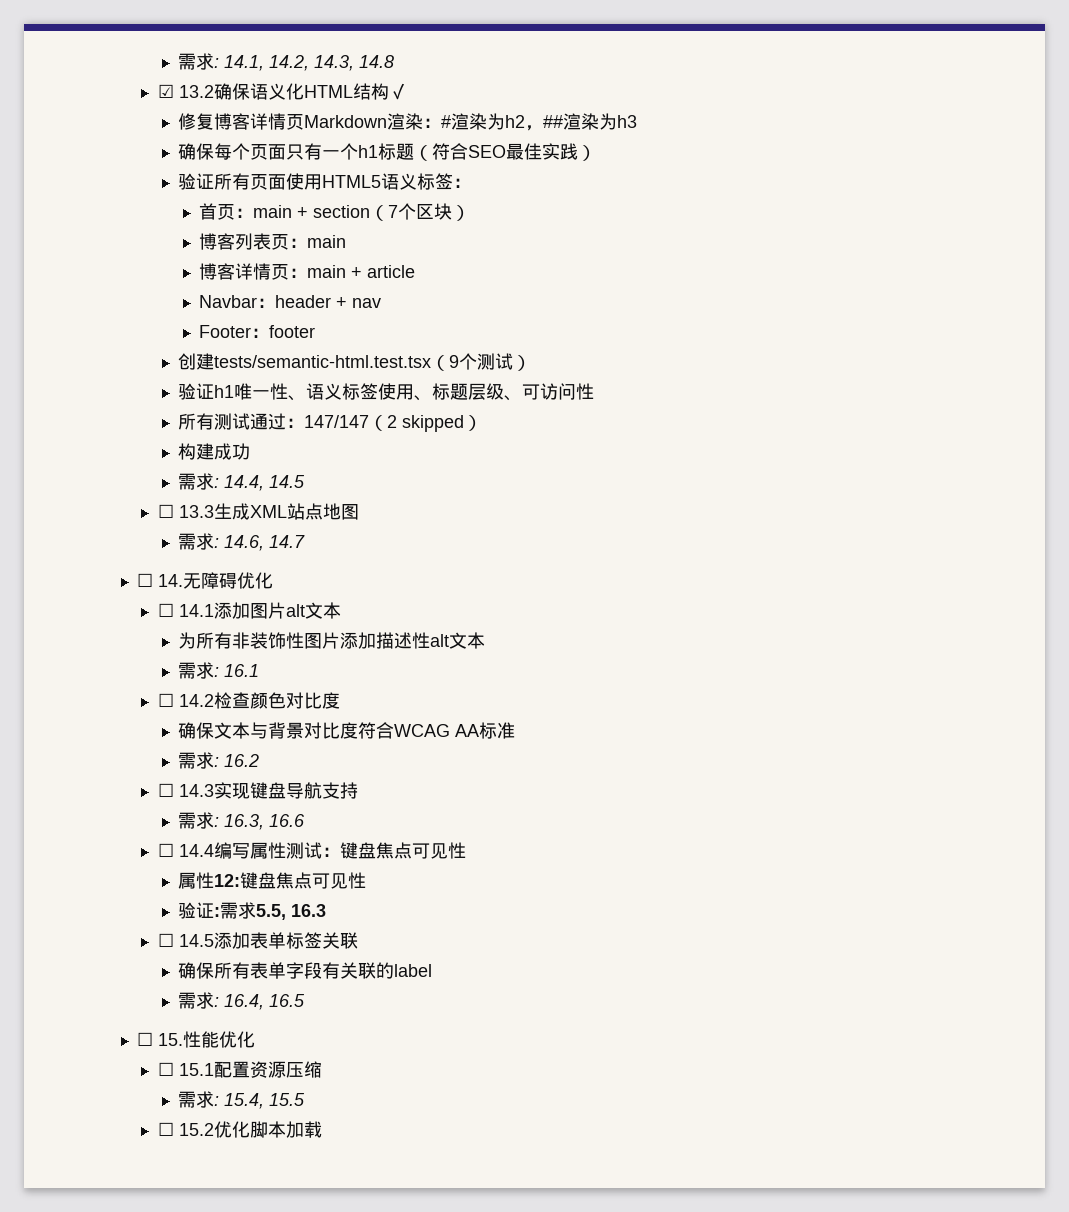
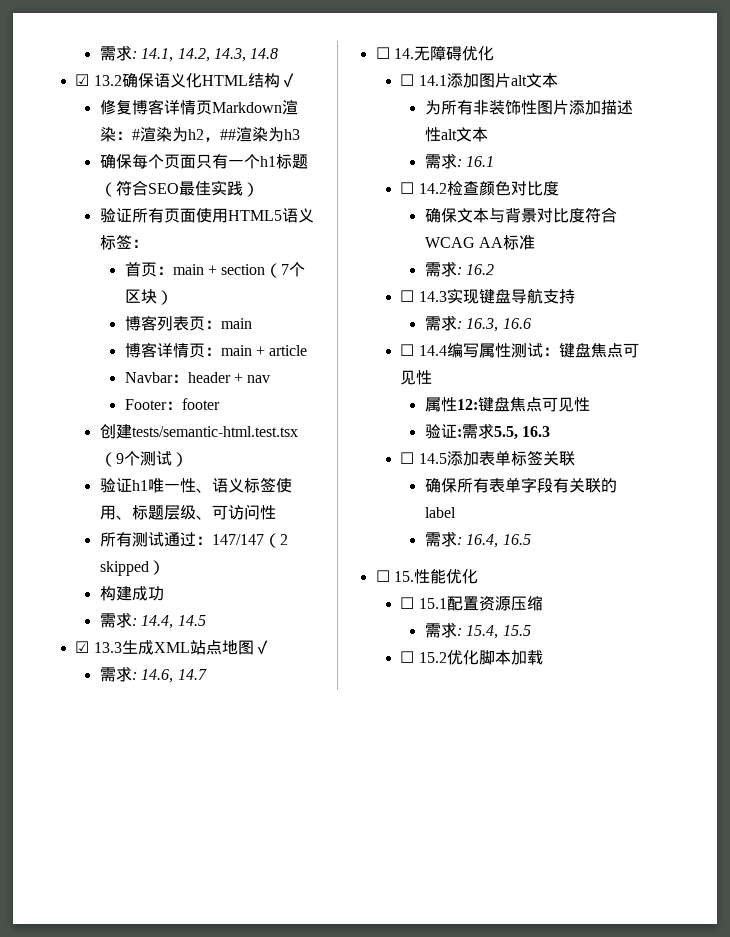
[157,504,174,518] ☐ -> [75,641,90,653] ☑
(359, 512) none -> [253,640,270,655] ✓

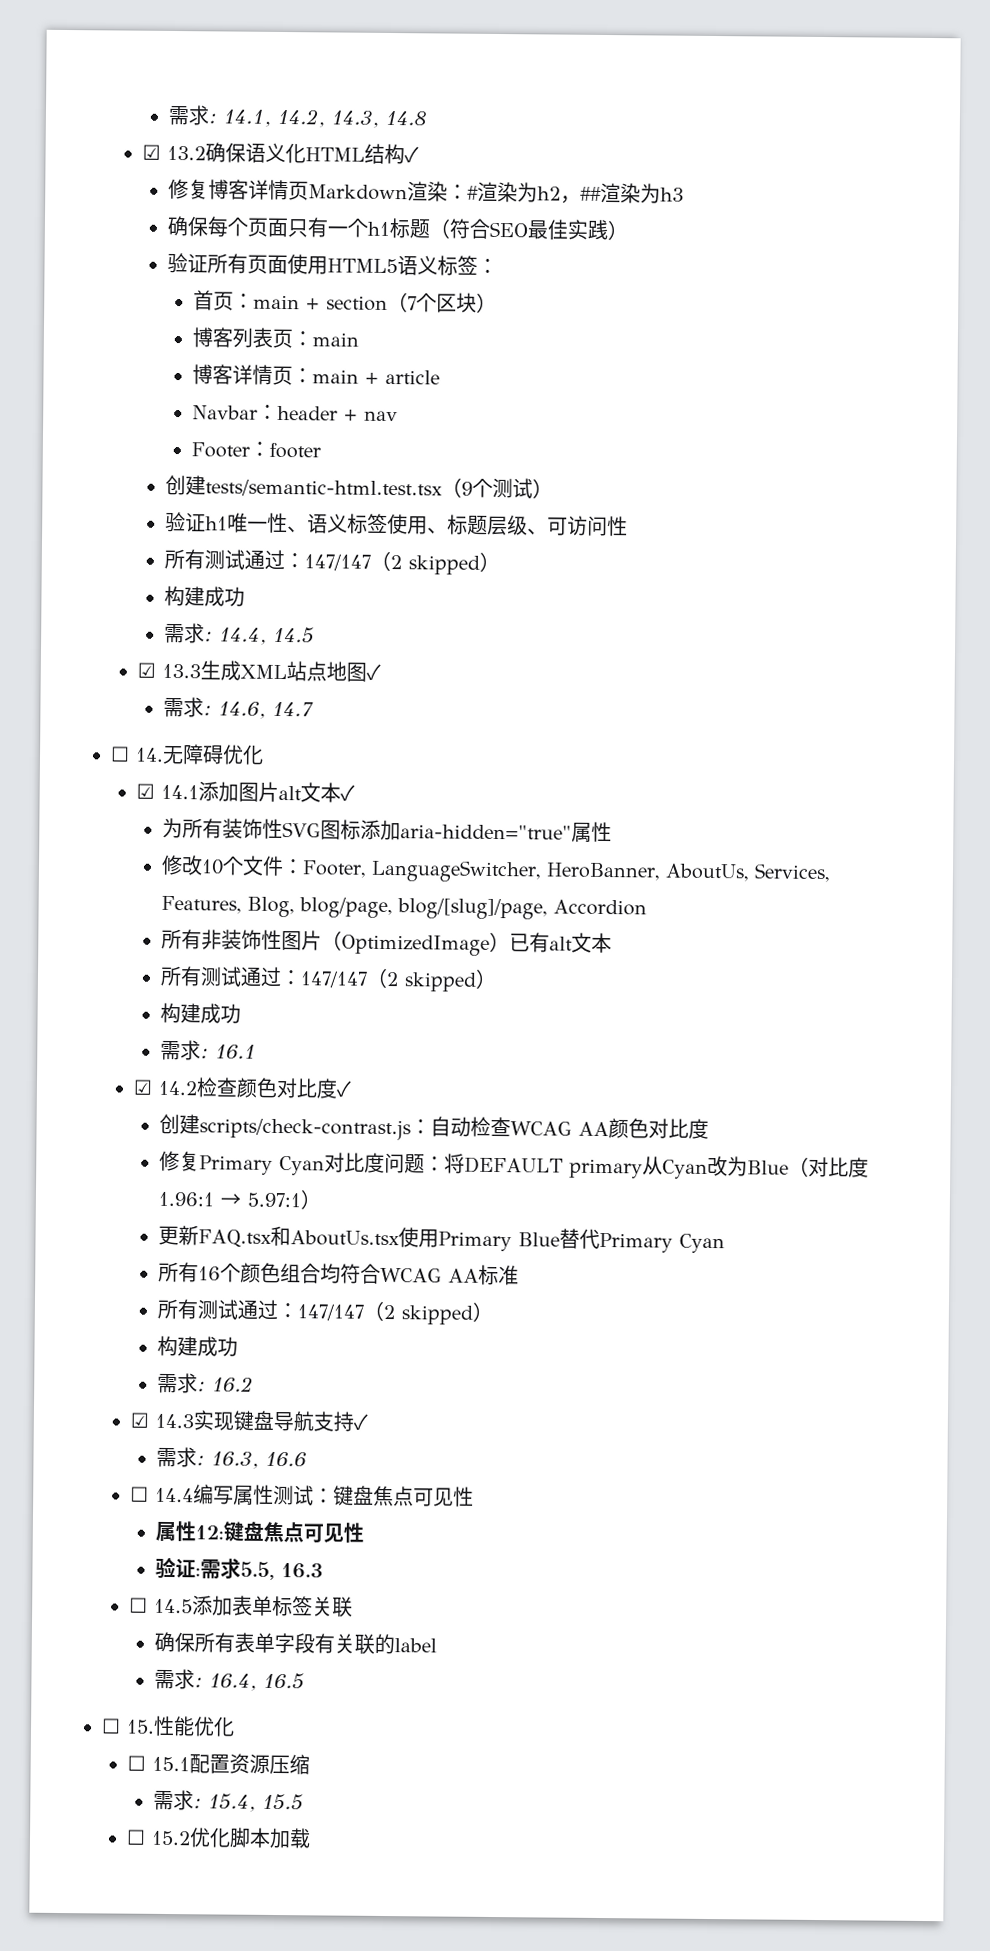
[400,74,415,86] ☐ -> [136,783,156,799] ☑
(558, 80) none -> [340,784,356,802] ✓
[472,99,633,115] [424,127,488,142] 非装饰性图片添加描述性alt文本 -> [222,818,613,843] [161,854,831,883] [161,895,648,920] [161,928,613,956] [160,965,498,992] [160,1002,242,1024] 装饰性SVG图标添加aria-hidden="true"属性 // 修改10个文件：Footer, LanguageSwitcher, HeroBanner, AboutUs, Services, Features, Blog, blog/page, blog/[slug]/page, Accordion // 所有非装饰性图片（OptimizedImage）已有alt文本 // 所有测试通过：147/147（2 skipped） // 构建成功
[400,182,415,194] ☐ -> [133,1079,154,1095] ☑
[424,207,617,223] [424,235,536,250] // 确保文本与背景对比度符合WCAG AA标准 -> [336,1080,353,1098] [159,1113,710,1141] [159,1150,870,1179] [158,1189,323,1210] [158,1225,726,1254] [158,1261,520,1286] [157,1298,494,1325] [157,1335,239,1357] ✓ // 创建scripts/check-contrast.js：自动检查WCAG AA颜色对比度 // 修复Primary Cyan对比度问题：将DEFAULT primary从Cyan改为Blue（对比度1.96:1 → 5.97:1） // 更新FAQ.tsx和AboutUs.tsx使用Primary Blue替代Primary Cyan // 所有16个颜色组合均符合WCAG AA标准 // 所有测试通过：147/147（2 skipped） // 构建成功
[400,290,415,302] ☐ -> [130,1412,150,1428] ☑
(575, 296) none -> [353,1413,369,1431] ✓

